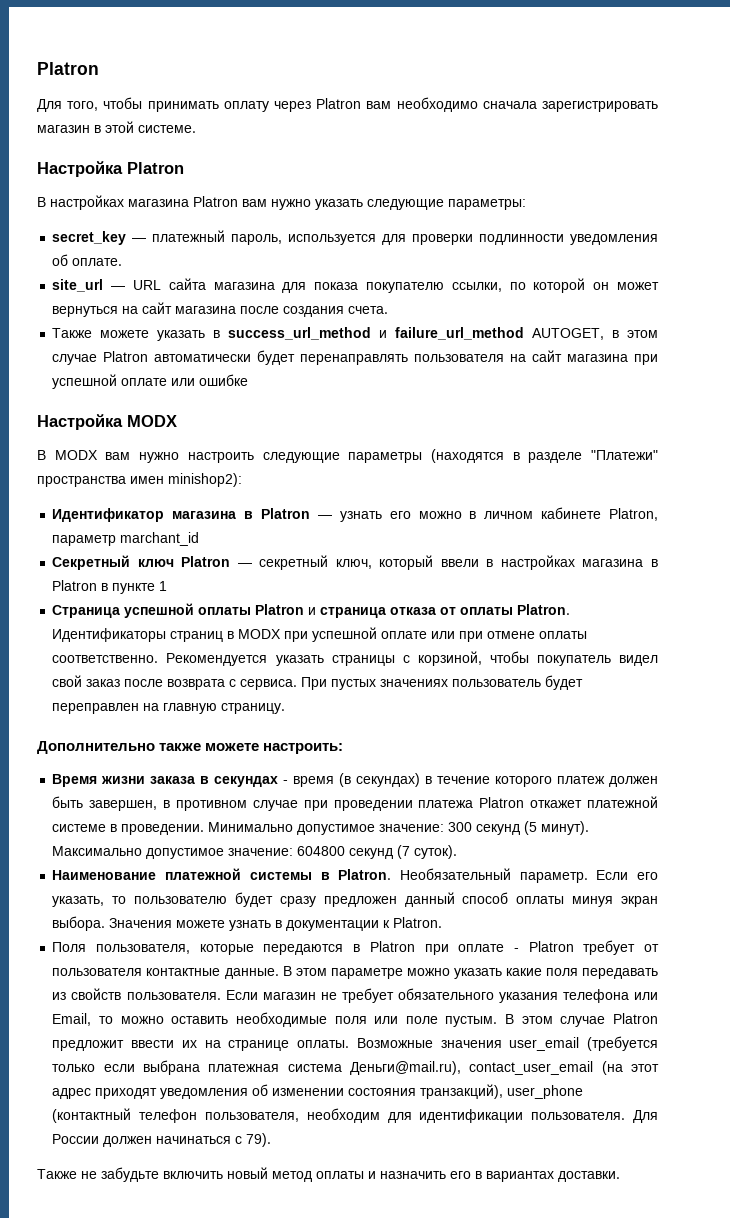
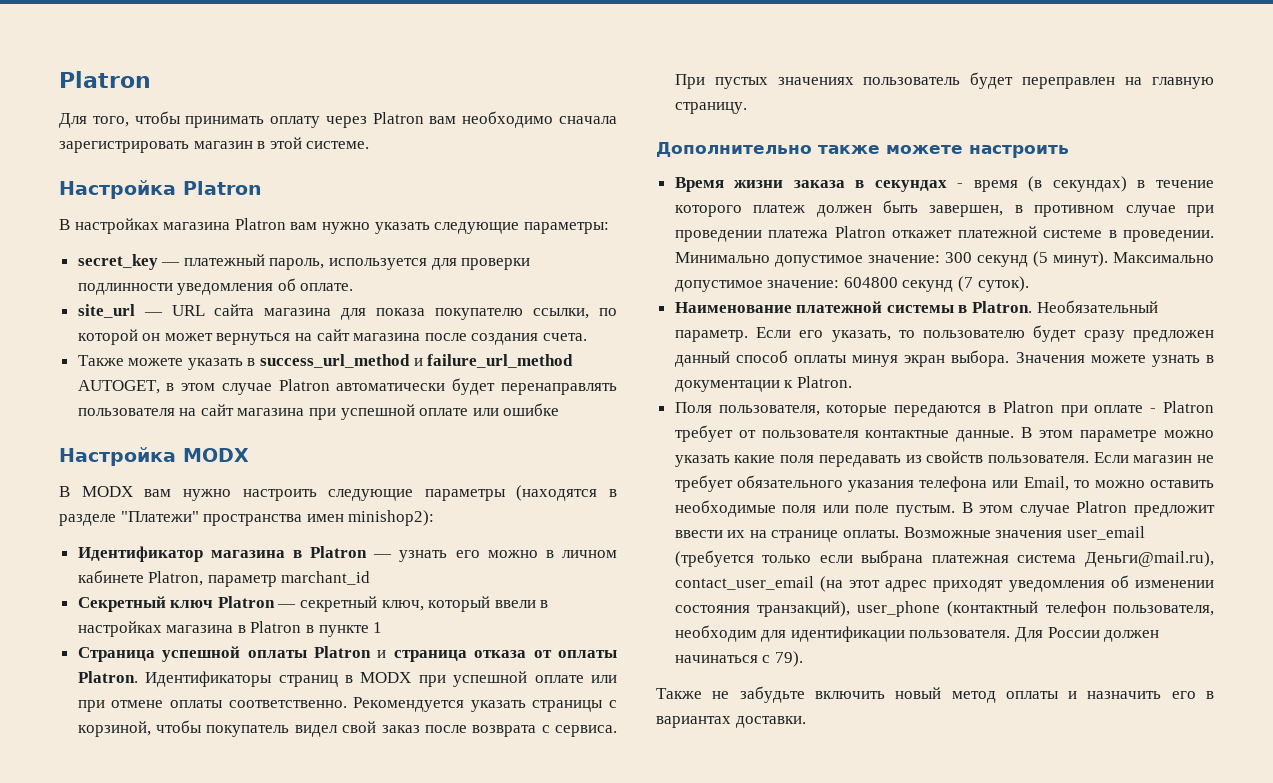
[263,743,344,754] настроить: -> [969,145,1069,158] настроить

